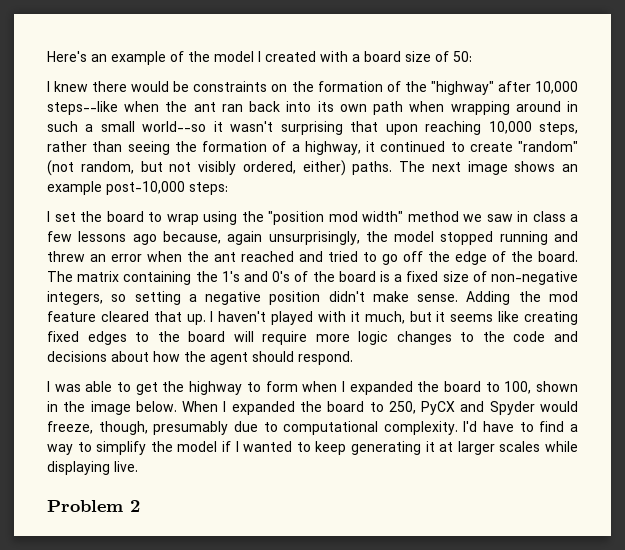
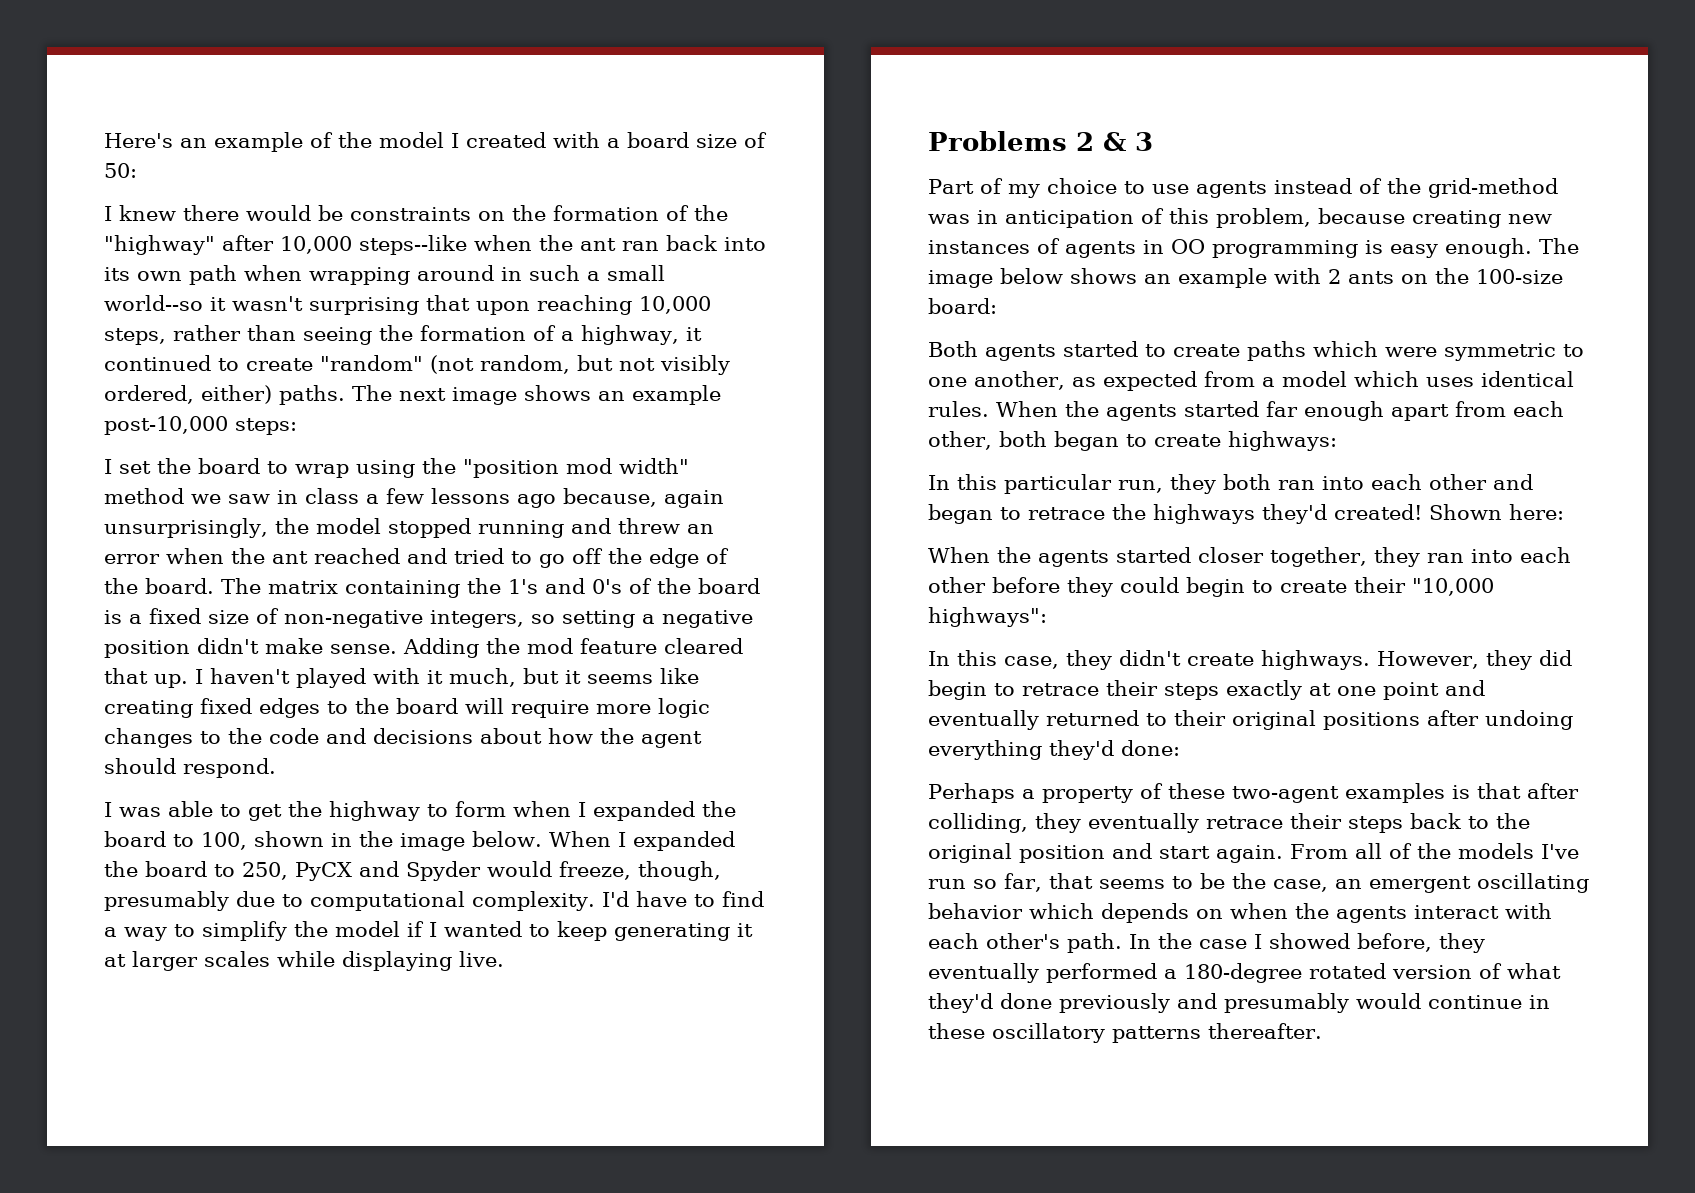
[47,500,140,512] Problem 2 -> [928,131,1153,151] [928,178,1558,198] [928,208,1552,228] [928,238,1579,258] [928,268,1563,288] [928,298,997,314] [928,341,1584,361] [928,371,1574,391] [928,401,1564,421] [928,431,1337,451] [928,474,1533,494] [928,504,1564,524] [928,547,1571,567] [928,577,1494,597] [928,607,1047,627] [928,650,1572,670] [928,680,1485,700] [928,710,1573,730] [928,740,1180,760] [928,783,1579,803] [928,813,1530,833] [928,843,1579,863] [928,873,1589,893] [928,903,1552,923] [928,933,1485,953] [928,963,1561,983] [928,993,1550,1013] [928,1023,1322,1043] Problems 2 & 3 // Part of my choice to use agents instead of the grid-method was in anticipation of this problem, because creating new instances of agents in OO programming is easy enough. The image below shows an example with 2 ants on the 100-size board: // Both agents started to create paths which were symmetric to one another, as expected from a model which uses identical rules. When the agents started far enough apart from each other, both began to create highways: // In this particular run, they both ran into each other and began to retrace the highways they'd created! Shown here: // When the agents started closer together, they ran into each other before they could begin to create their "10,000 highways": // In this case, they didn't create highways. However, they did begin to retrace their steps exactly at one point and eventually returned to their original positions after undoing everything they'd done: // Perhaps a property of these two-agent examples is that after colliding, they eventually retrace their steps back to the original position and start again. From all of the models I've run so far, that seems to be the case, an emergent oscillating behavior which depends on when the agents interact with each other's path. In the case I showed before, they eventually performed a 180-degree rotated version of what they'd done previously and presumably would continue in these oscillatory patterns thereafter.

